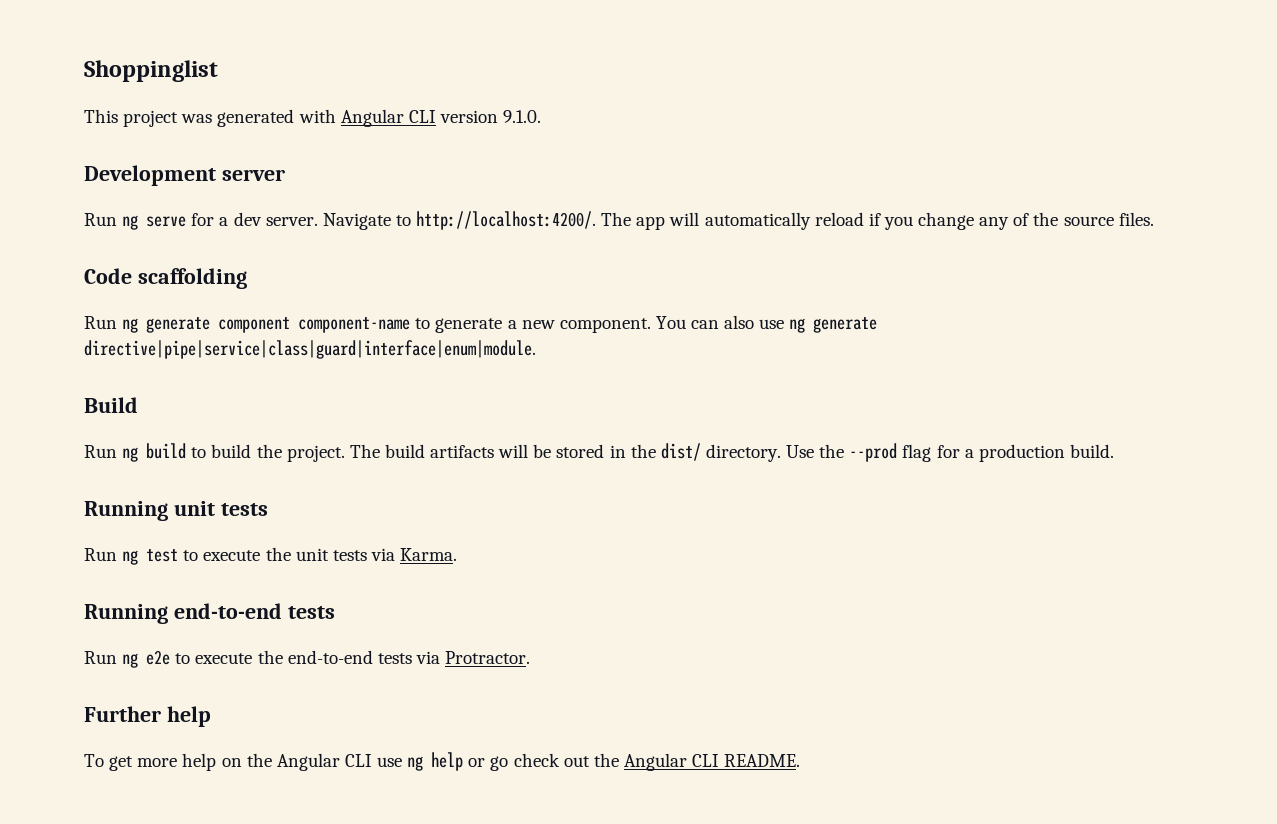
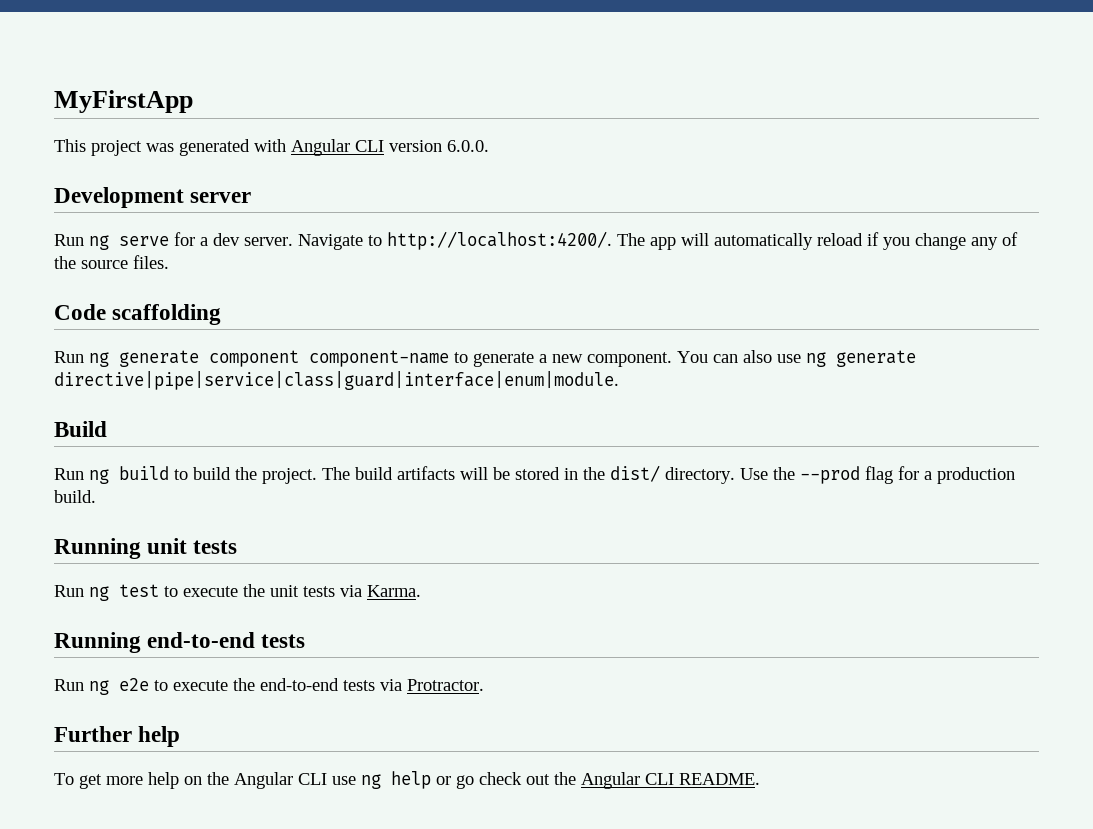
[84,60,218,82] Shoppinglist -> [54,90,193,113] MyFirstApp
[503,110,542,123] 9.1.0. -> [447,140,489,152] 6.0.0.

